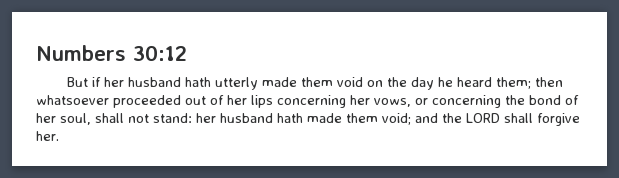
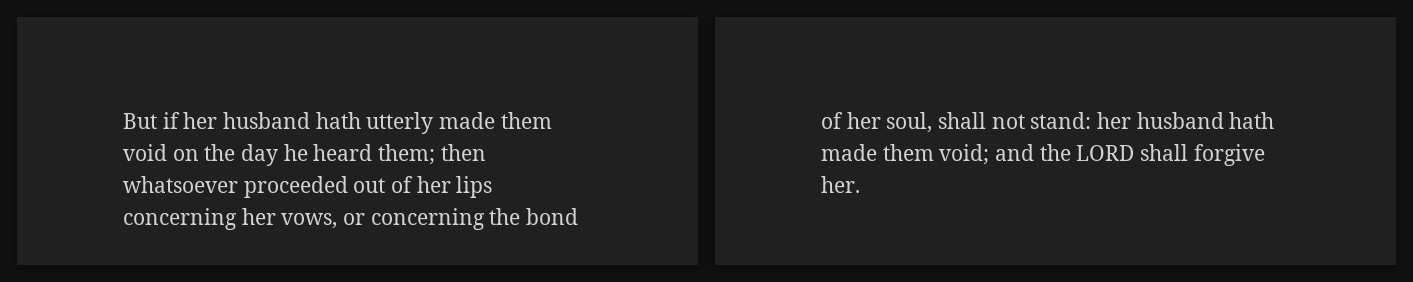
[36,45,187,61] Numbers 30:12 // -> (123, 121) none

